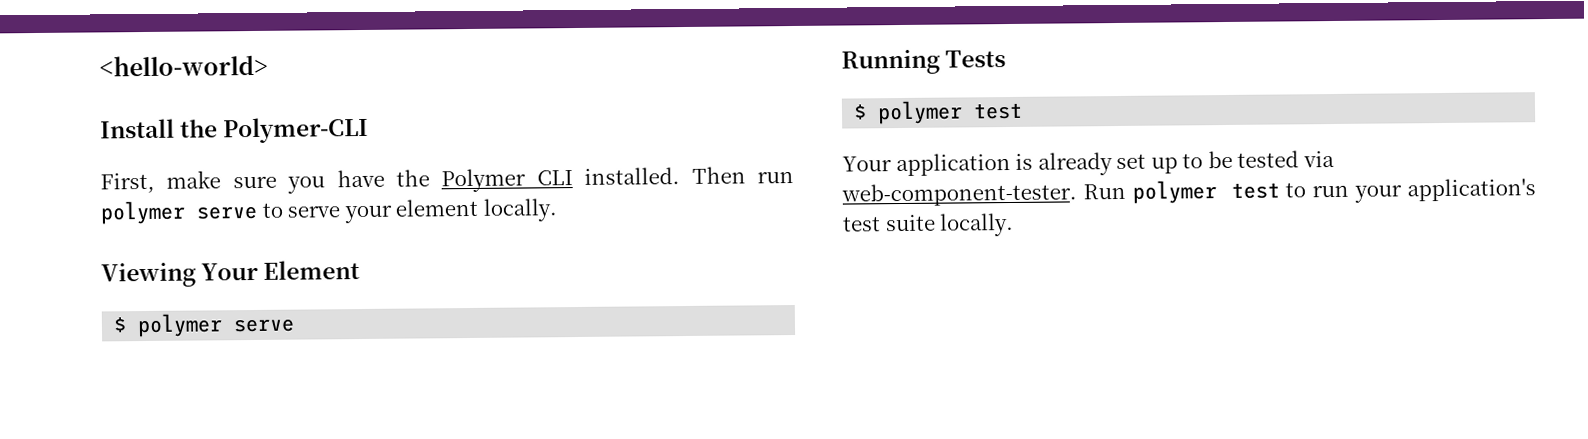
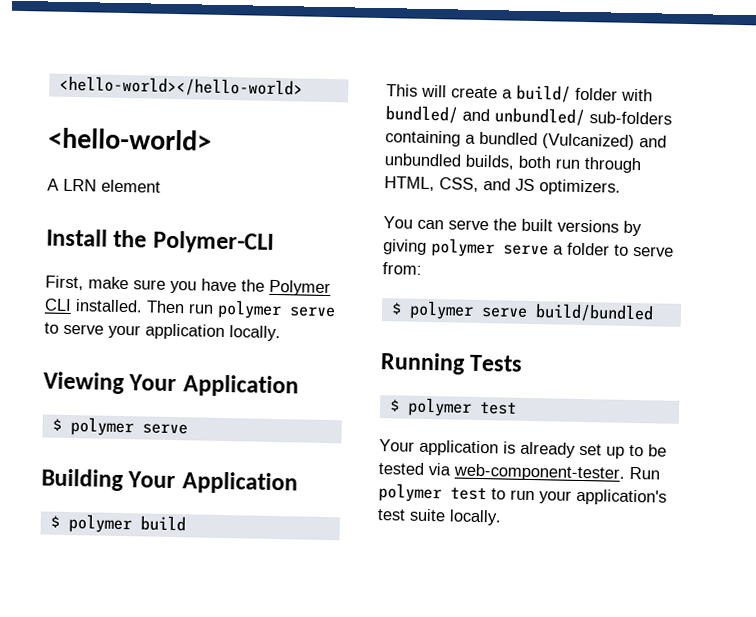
(99, 65) none -> [58,75,303,98] <hello-world></hello-world> //
(268, 65) none -> [47,178,161,193] // A LRN element
[395,198,479,217] element -> [145,323,225,341] application
[263,260,361,280] [113,313,296,338] Element // $ polymer serve -> [182,374,299,398] [51,416,188,437] [41,468,298,495] [49,513,186,534] [386,84,653,103] [385,105,672,127] [385,130,667,150] [384,153,641,174] [384,176,621,196] [383,216,642,237] [383,238,674,258] [382,262,422,275] [390,300,654,323] Application // $ polymer serve // Building Your Application // $ polymer build // This will create a build/ folder with bundled/ and unbundled/ sub-folders containing a bundled (Vulcanized) and unbundled builds, both run through HTML, CSS, and JS optimizers. // You can serve the built versions by giving polymer serve a folder to serve from: // $ polymer serve build/bundled

